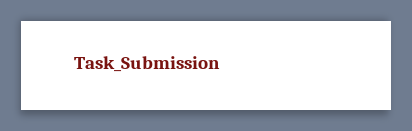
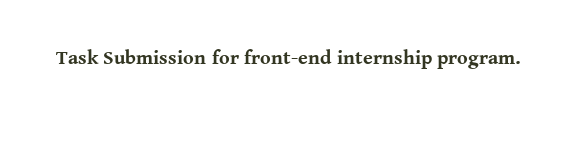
[74,56,220,72] Task_Submission -> [56,49,521,69] Task Submission for front-end internship program.

